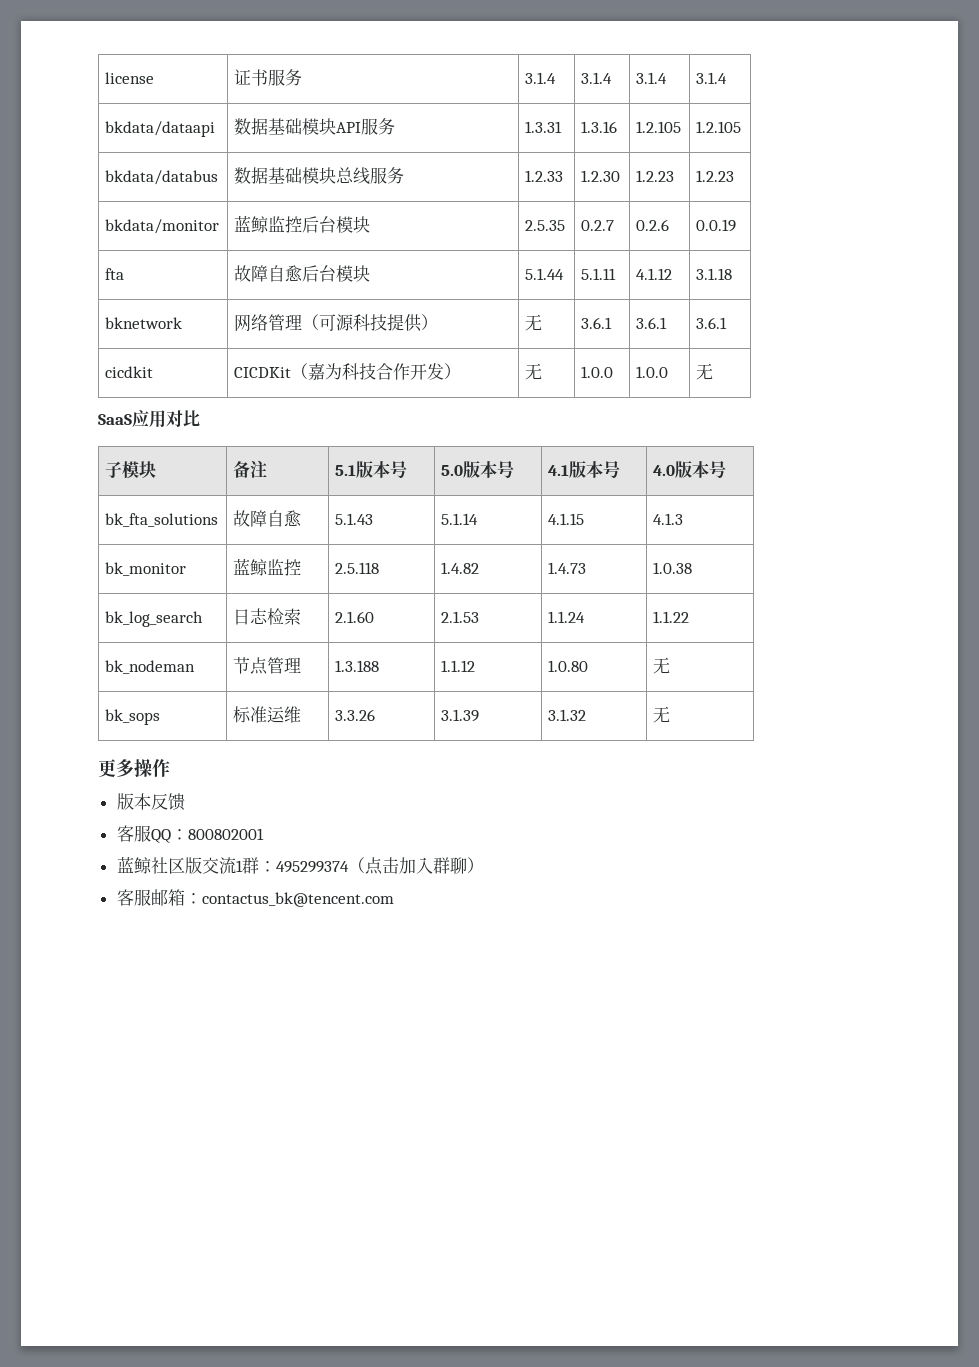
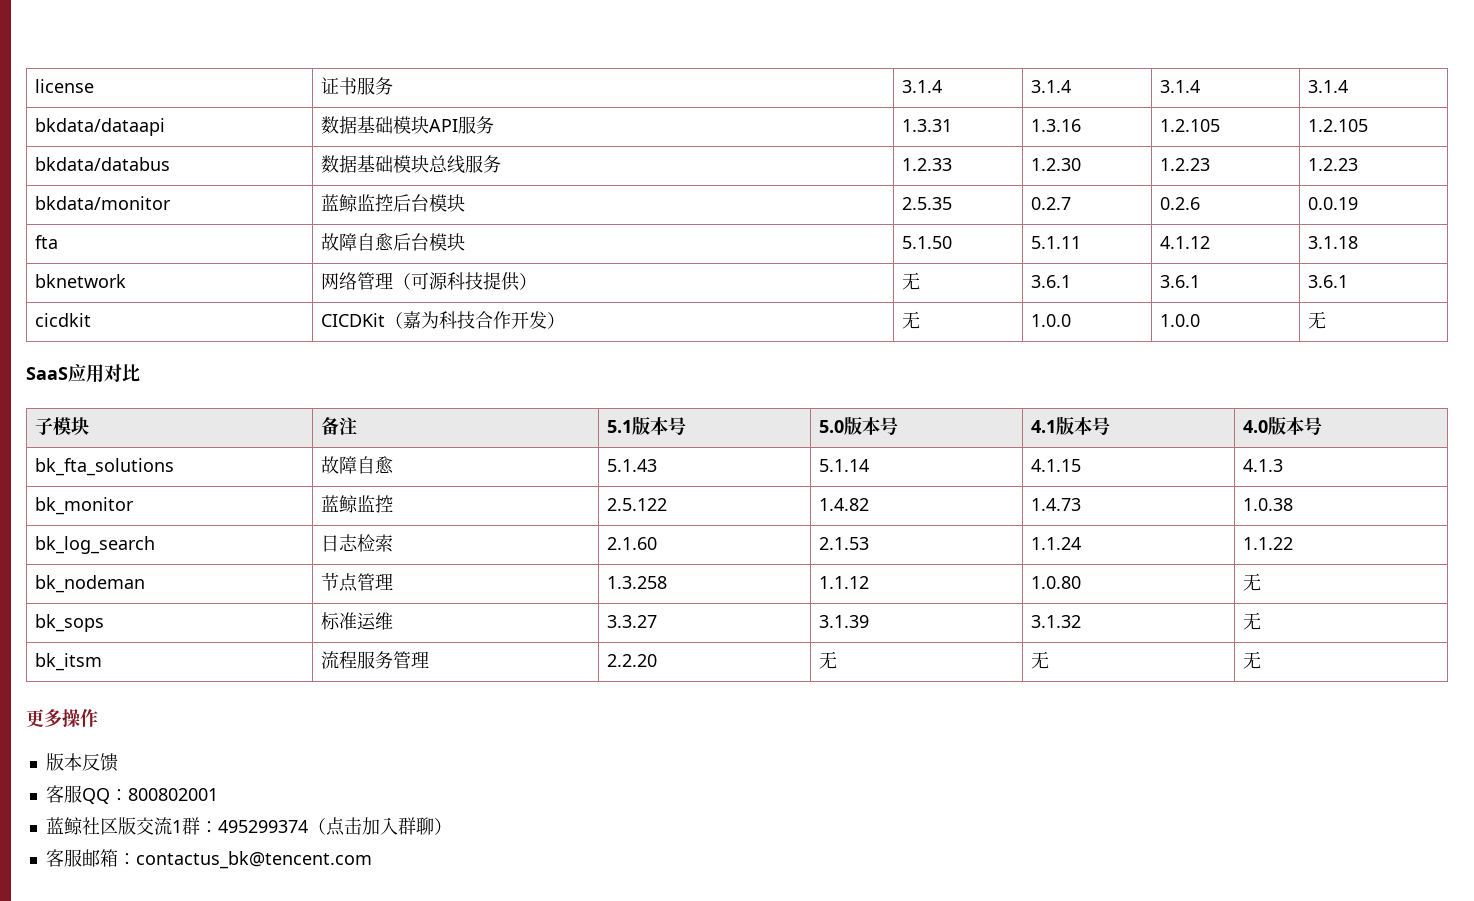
[525,268,565,280] 5.1.44 -> [902,236,953,249] 5.1.50
[335,562,380,574] 2.5.118 -> [607,498,668,511] 2.5.122
[335,660,380,672] 1.3.188 -> [607,576,668,589] 1.3.258
[335,709,376,721] 3.3.26 -> [607,615,658,628] 3.3.27
(671, 714) none -> [35,653,103,671] [321,651,430,669] [607,654,658,667] [819,651,838,669] [1031,651,1050,669] [1243,651,1262,669] // bk_itsm | 流程服务管理 | 2.2.20 | 无 | 无 | 无

